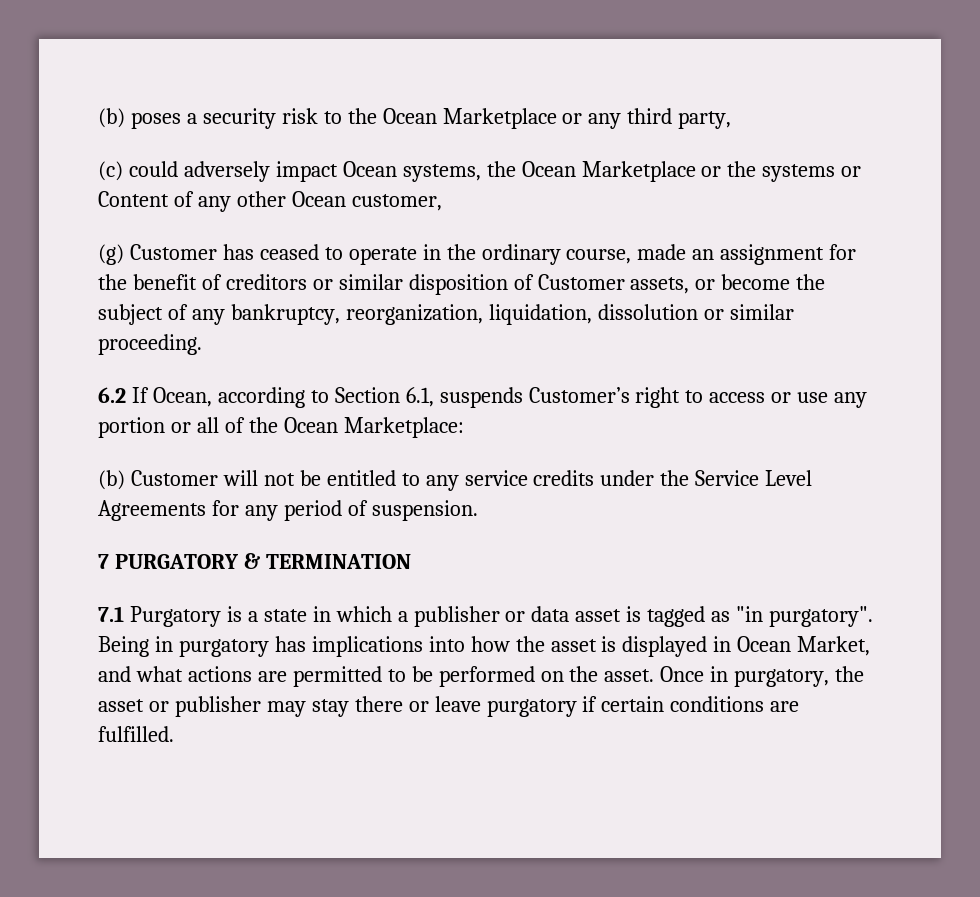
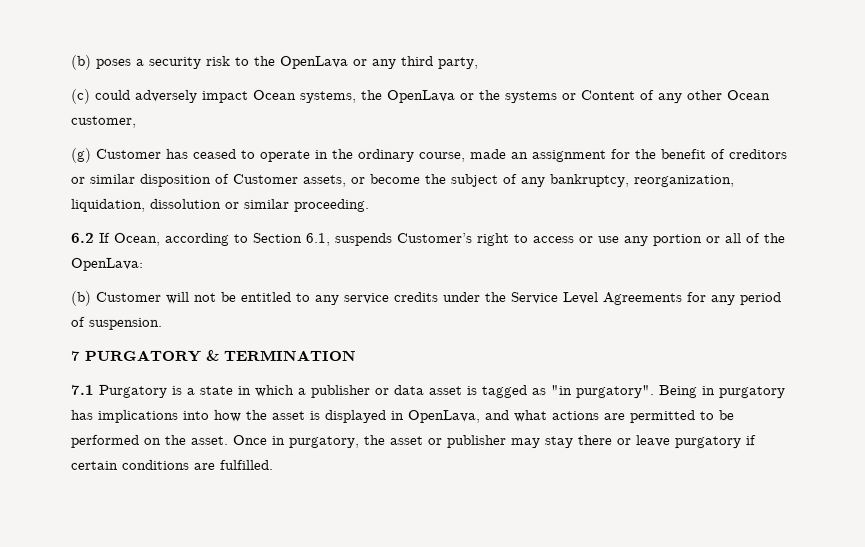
[382,108,557,129] Ocean Marketplace -> [280,55,349,69] OpenLava
[521,161,696,182] Ocean Marketplace -> [387,89,456,104] OpenLava
[283,417,464,438] Ocean Marketplace: -> [71,257,144,271] OpenLava:
[737,636,871,656] Ocean Market, -> [407,409,480,424] OpenLava,

